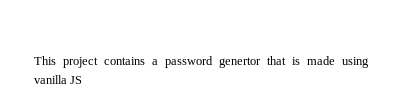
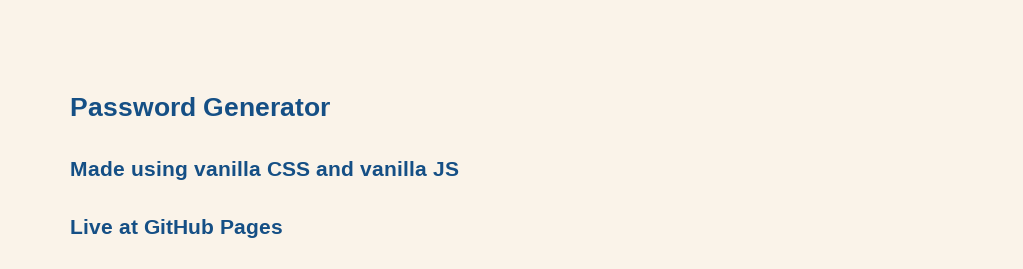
[34,56,369,68] [34,75,83,84] This project contains a password genertor that is made using vanilla JS -> [70,97,331,116] [70,161,459,180] [70,219,283,238] Password Generator // Made using vanilla CSS and vanilla JS // Live at GitHub Pages

